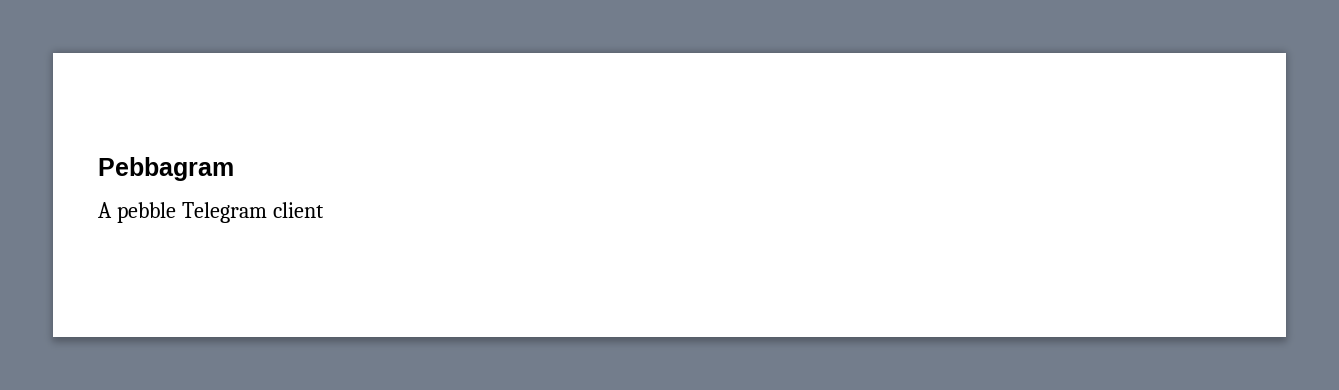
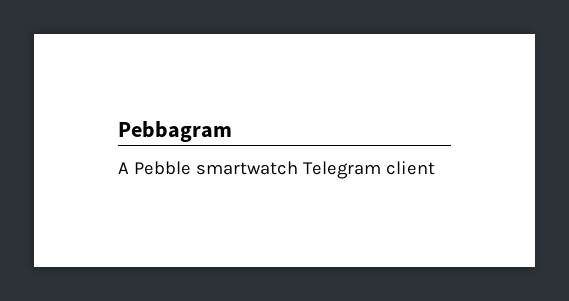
[116,202,176,223] pebble -> [133,161,298,175] Pebble smartwatch

